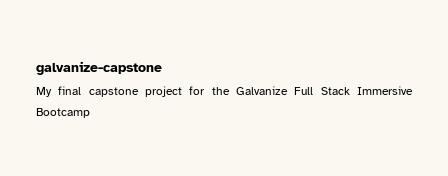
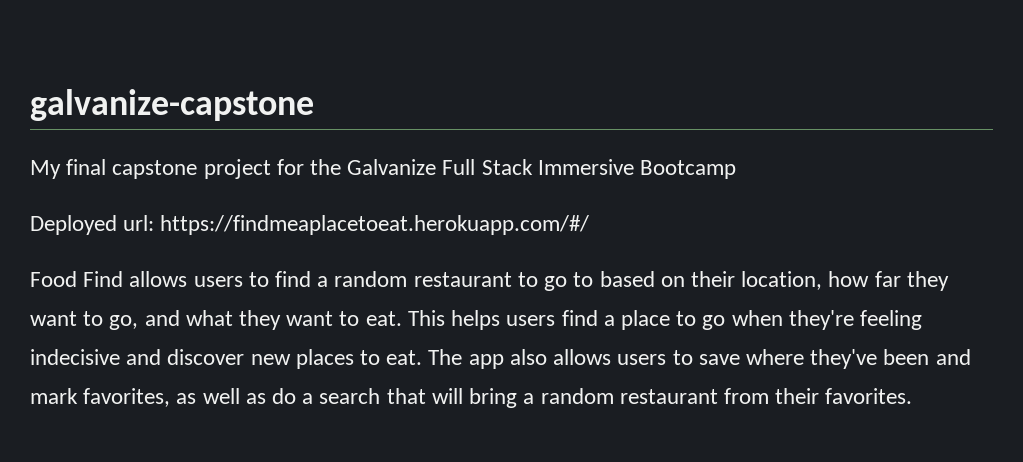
(90, 113) none -> [30,215,590,235] [30,271,949,291] [30,310,922,330] [30,349,971,369] [30,388,913,408] // Deployed url: https://findmeaplacetoeat.herokuapp.com/#/ // Food Find allows users to find a random restaurant to go to based on their location, how far they want to go, and what they want to eat. This helps users find a place to go when they're feeling indecisive and discover new places to eat. The app also allows users to save where they've been and mark favorites, as well as do a search that will bring a random restaurant from their favorites.

